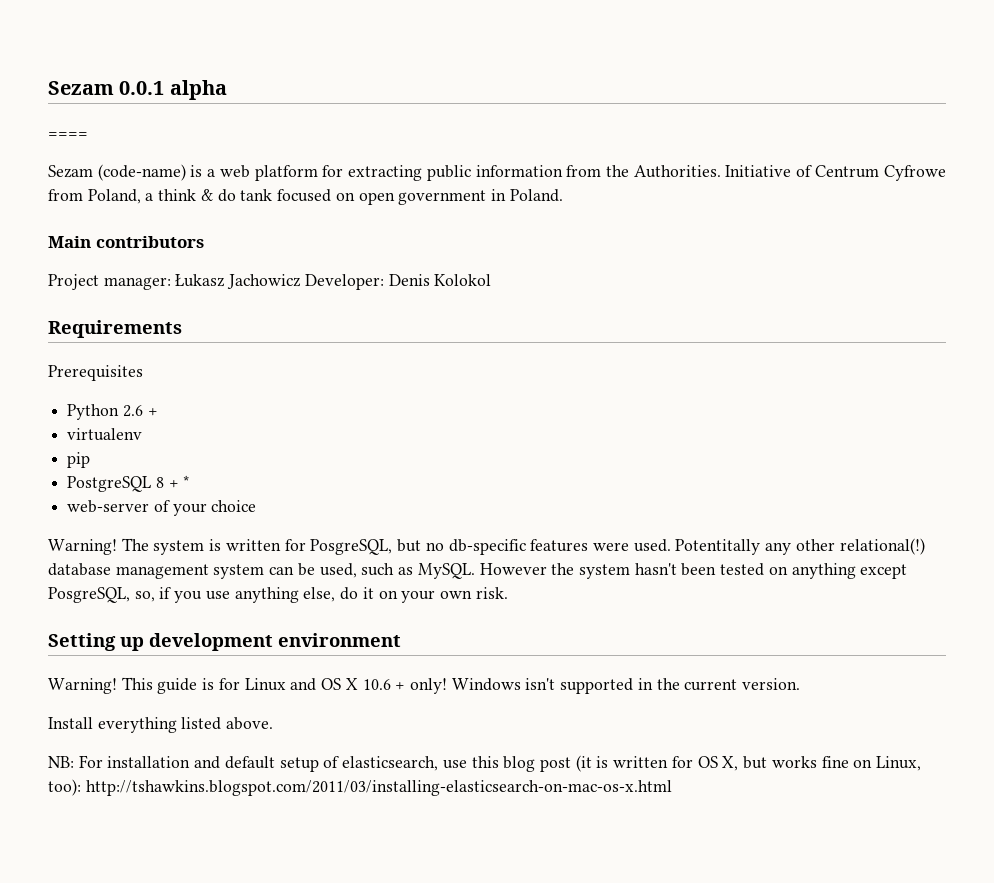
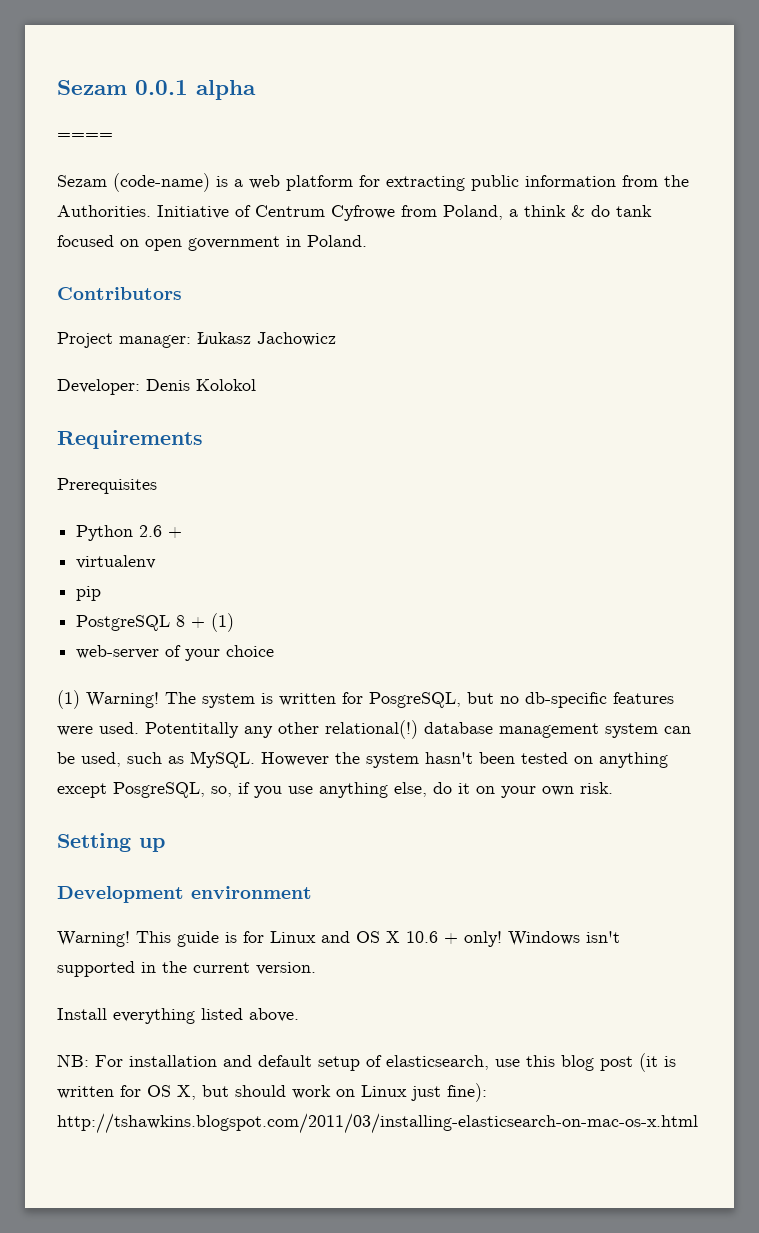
[48,236,204,248] Main contributors -> [57,287,182,300] Contributors
(302, 281) none -> (336, 339) //
[183,475,190,488] * -> [211,613,235,632] (1)
(257, 506) none -> [57,690,80,709] (1)
[149,633,273,651] development -> [57,886,184,903] // Development
[771,756,921,771] [48,779,81,796] works fine on Linux, too): -> [235,1083,487,1102] should work on Linux just fine):

